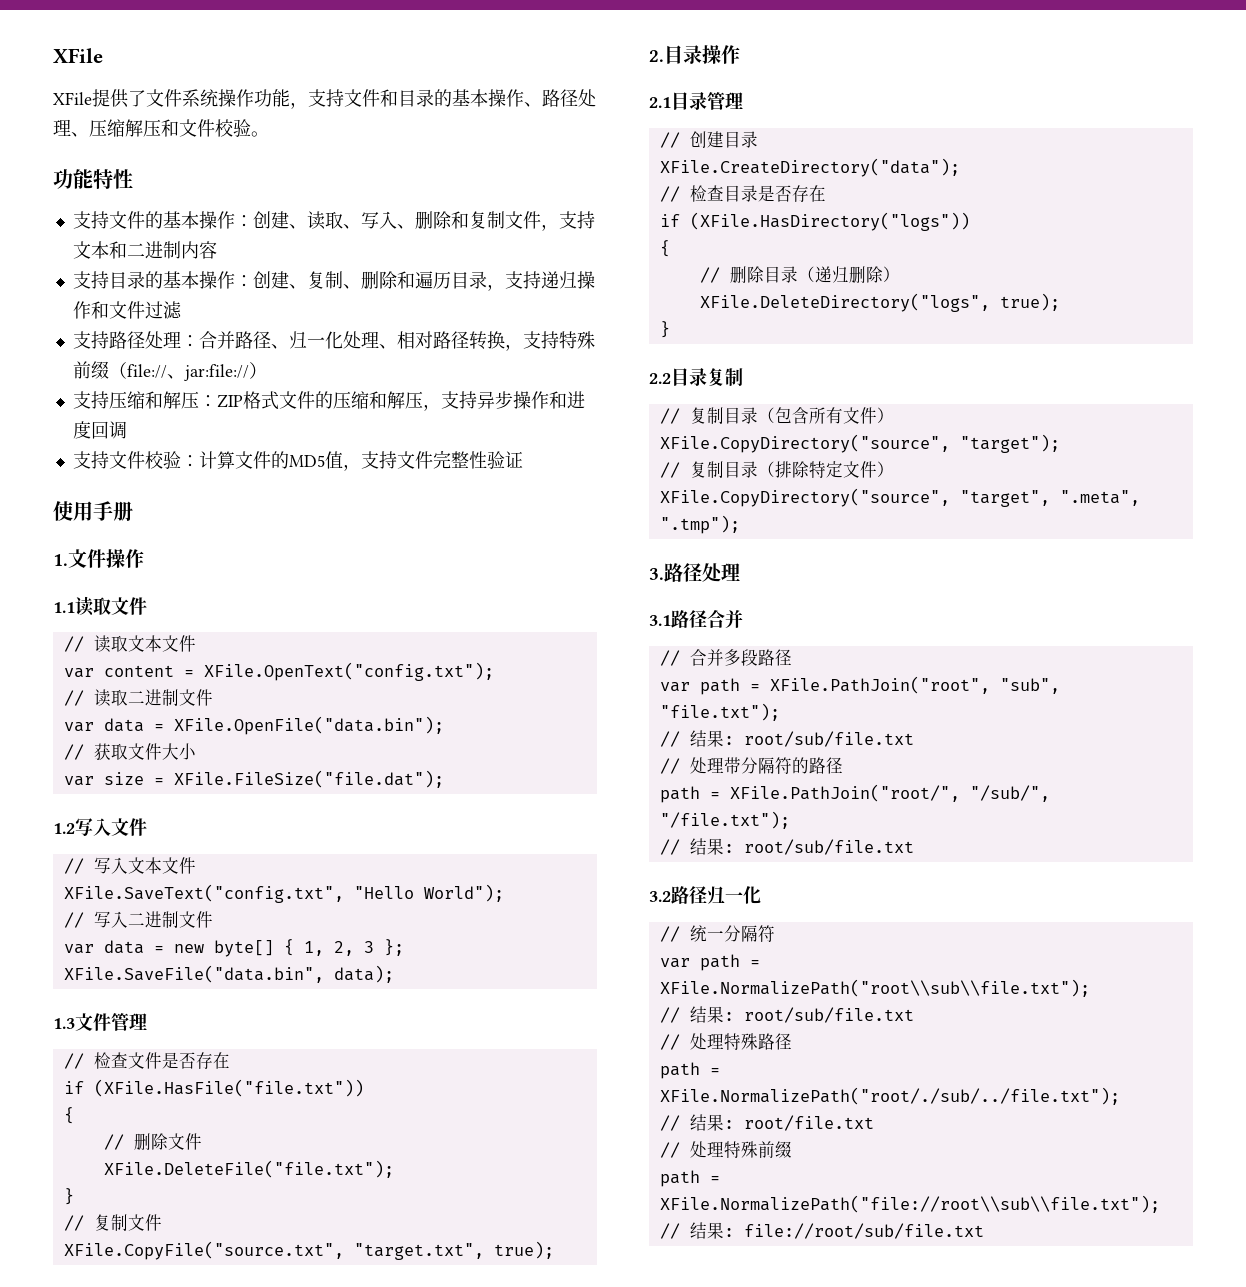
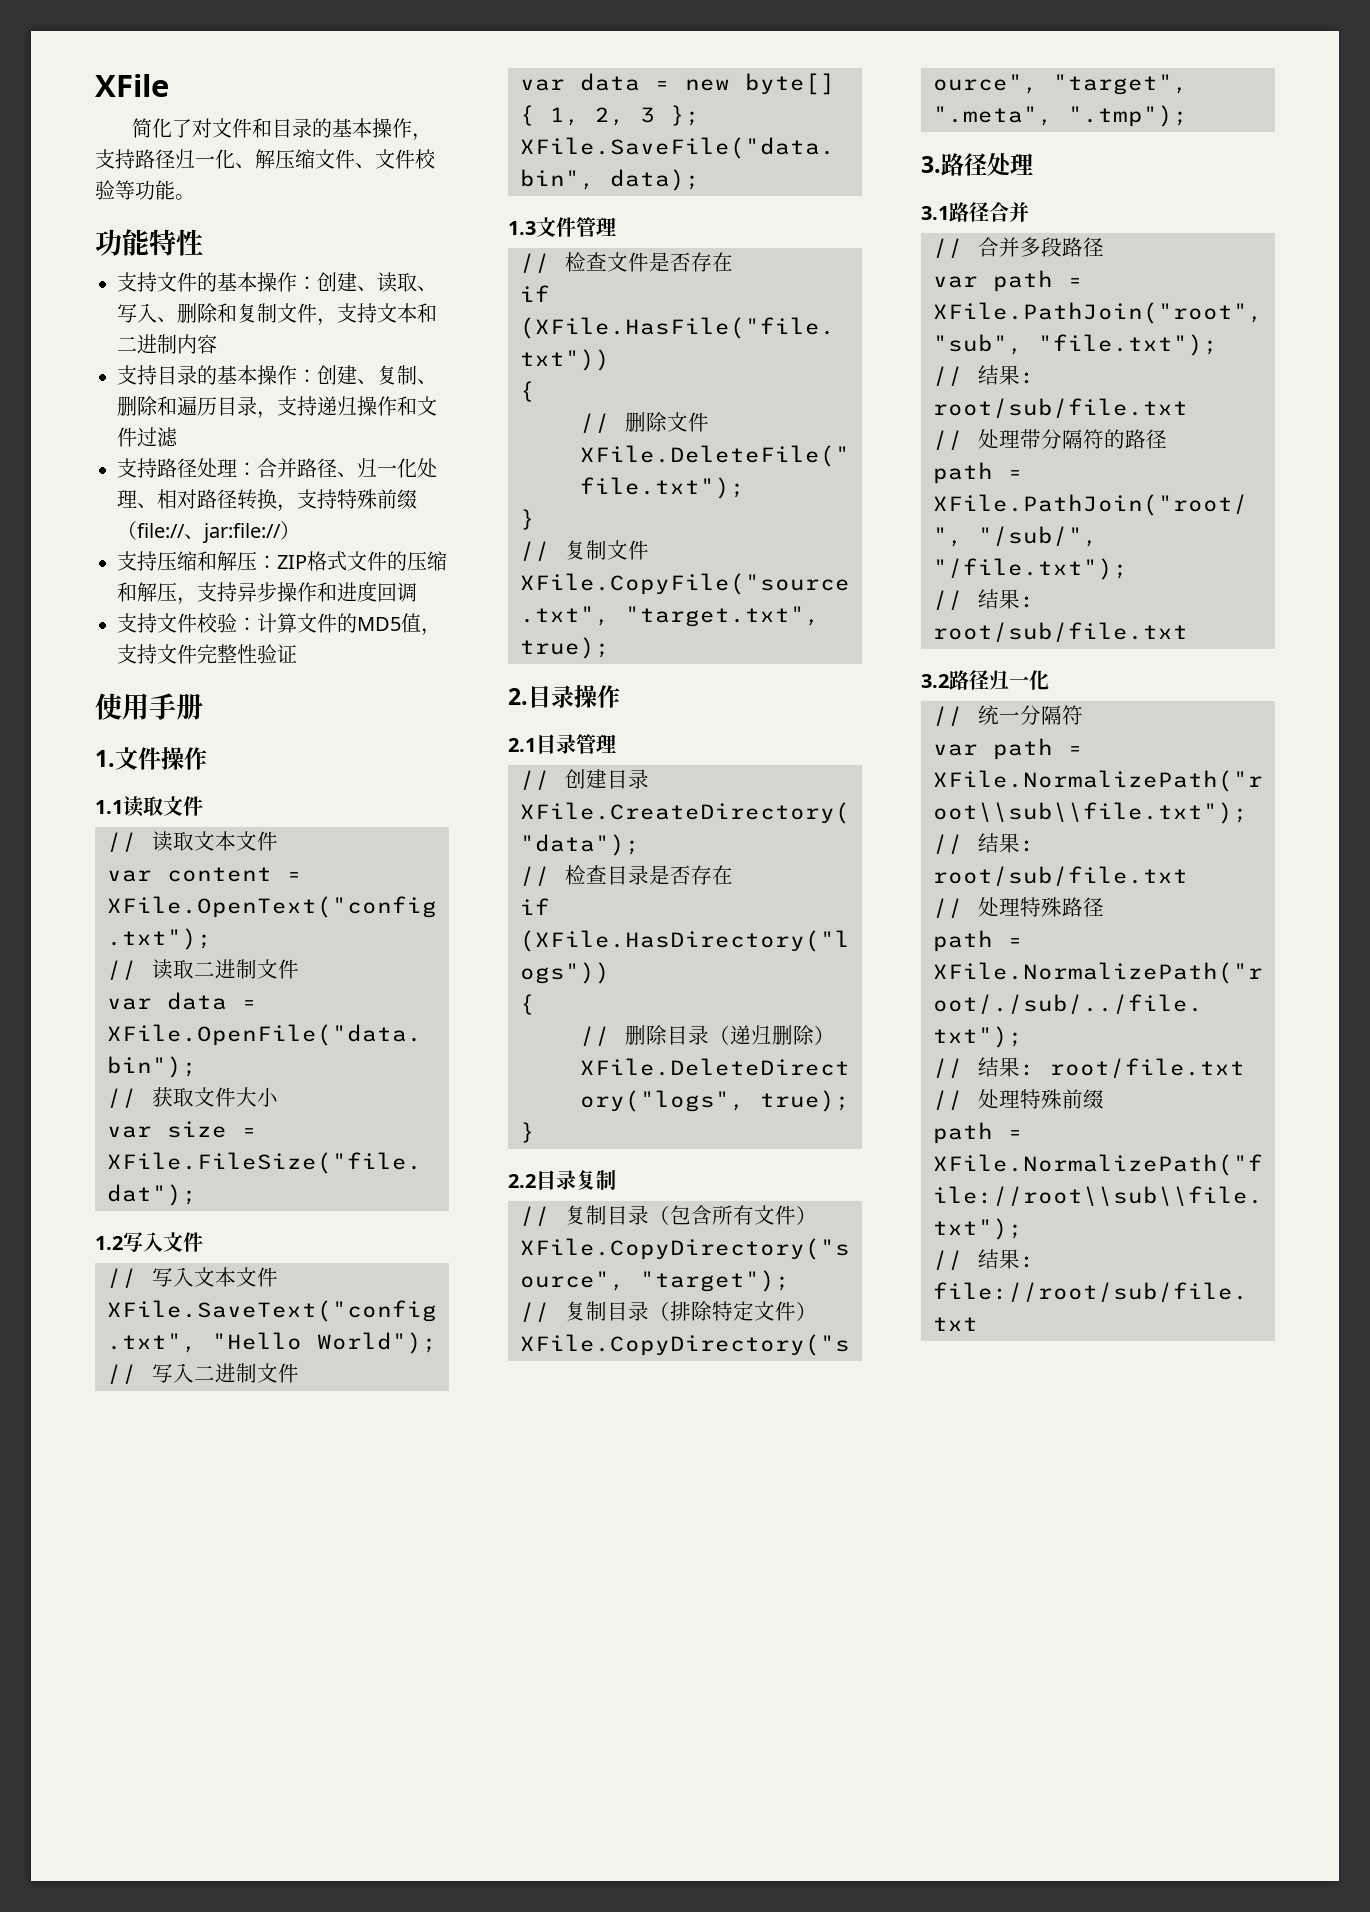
[53,89,344,109] XFile提供了文件系统操作功能，支持 -> [132,118,213,138] 简化了对
[524,89,596,107] [53,119,251,137] 、路径处理、压缩解压和文件校验 -> [412,133,433,141] [95,149,436,169] [95,180,175,200] ，支持路径归一化、解压缩文件、文件校验等功能

